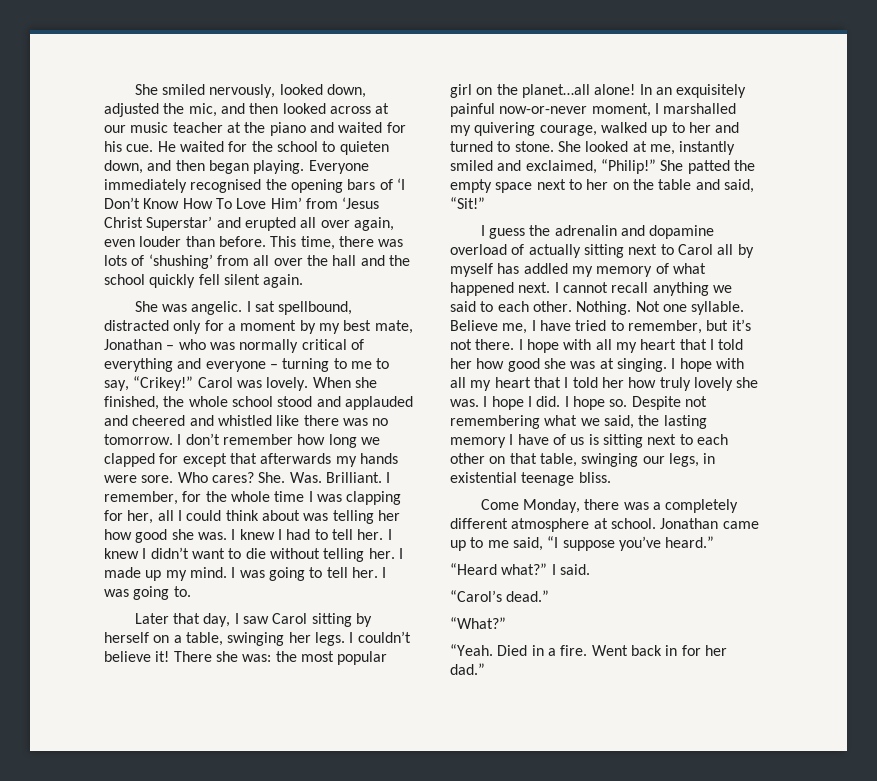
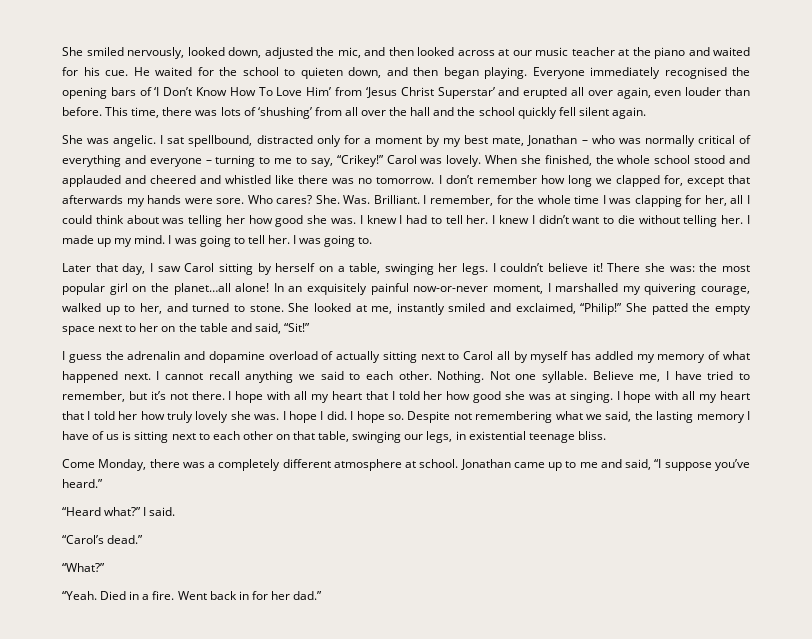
[159,453,179,464] for -> [663,175,683,186] for,
[688,122,711,133] her -> [139,303,162,314] her,
(509, 544) none -> [600,459,622,468] and

